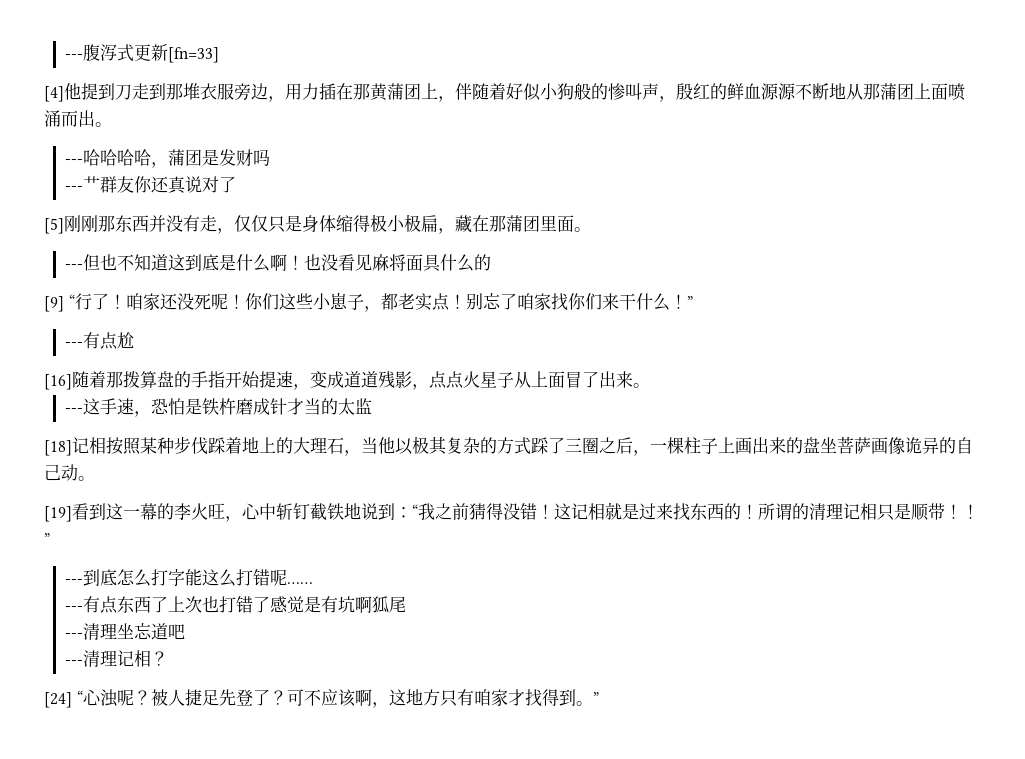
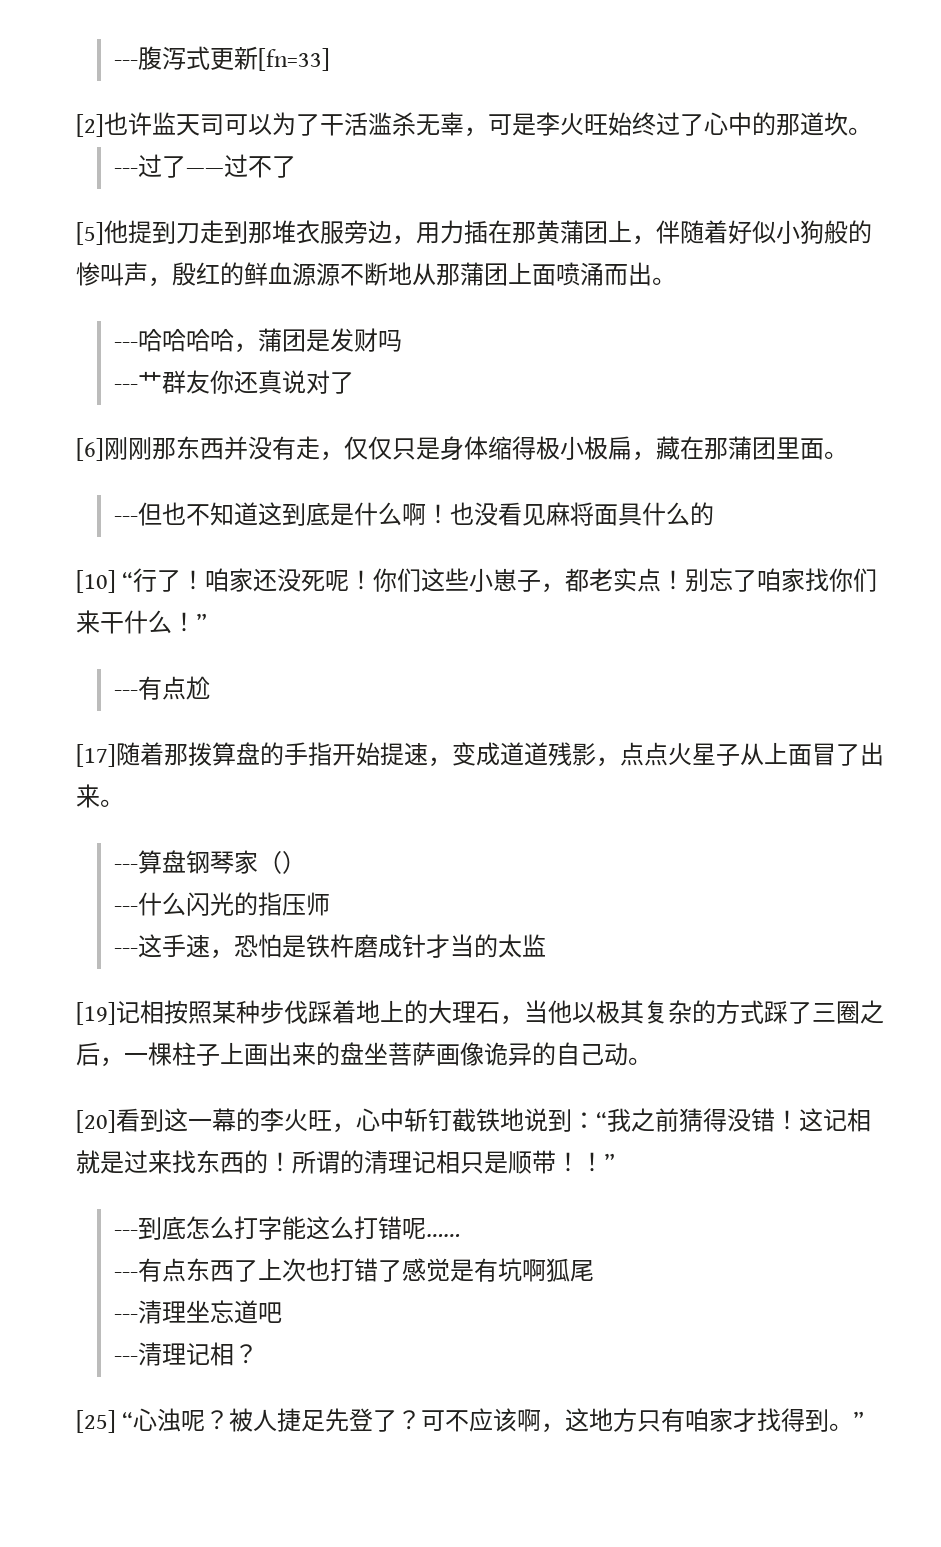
[44,86,64,102] [4] -> [76,112,872,137] [113,154,296,178] [76,222,104,245] [2]也许监天司可以为了干活滥杀无辜，可是李火旺始终过了心中的那道坎。 // ---过了——过不了 // [5]
[44,218,64,234] [5] -> [76,438,104,461] [6]
[44,296,64,312] [9] -> [76,570,116,593] [10]
[44,374,72,390] [16] -> [76,744,116,767] [17]
(650, 385) none -> [113,850,306,874] [113,892,330,916] // ---算盘钢琴家（） // ---什么闪光的指压师
[44,440,72,456] [18] -> [76,1002,116,1025] [19]
[44,506,72,522] [19] -> [76,1110,116,1133] [20]
[44,692,72,708] [24] -> [76,1410,116,1433] [25]

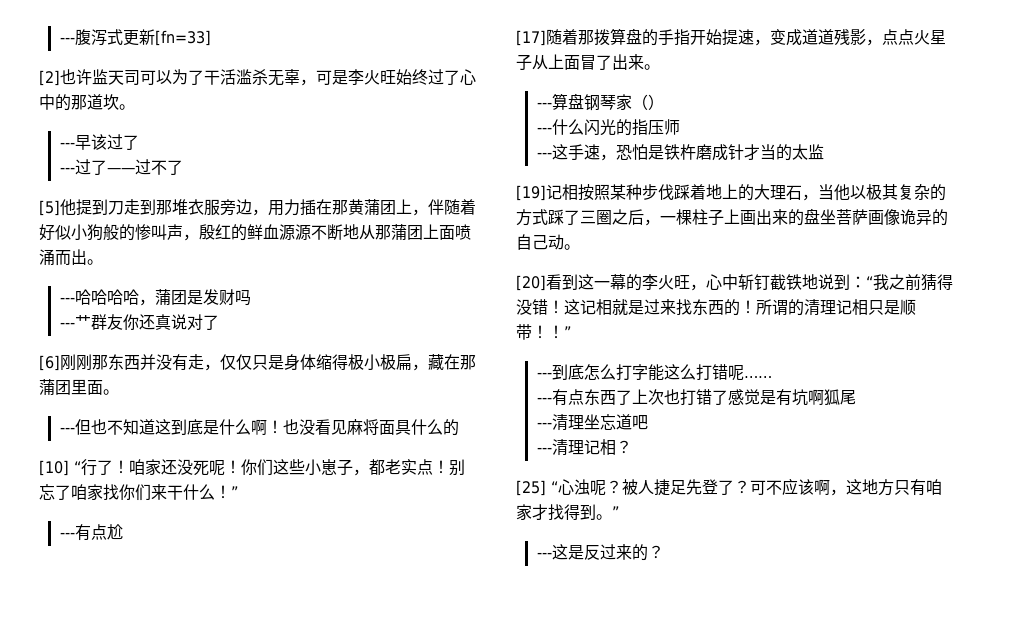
(872, 131) none -> [59,134,139,150] // ---早该过了
(865, 1420) none -> [536,544,664,561] // ---这是反过来的？

